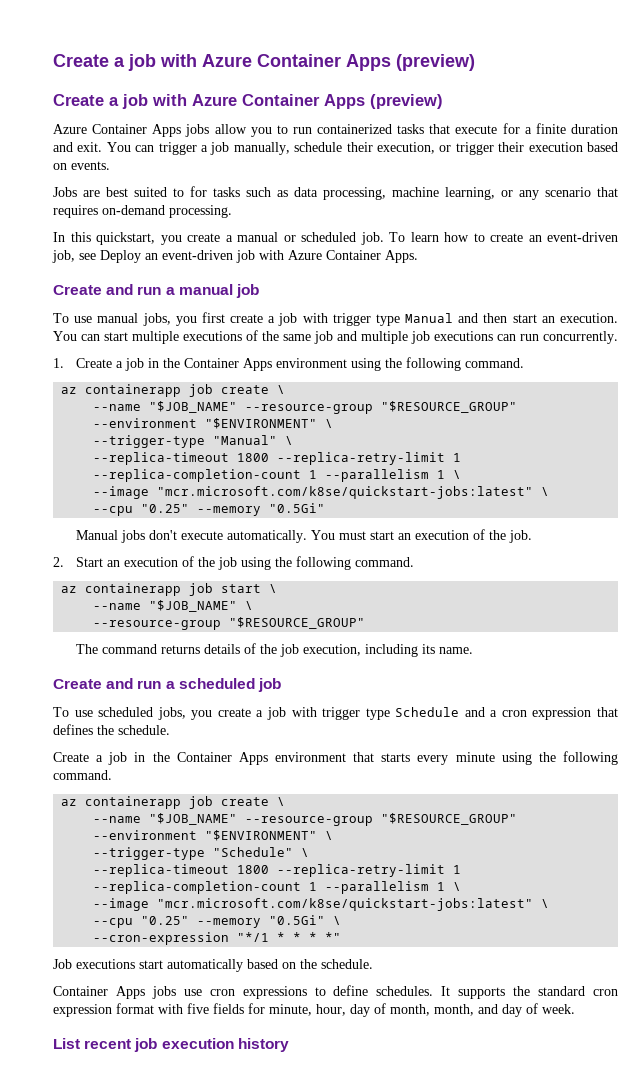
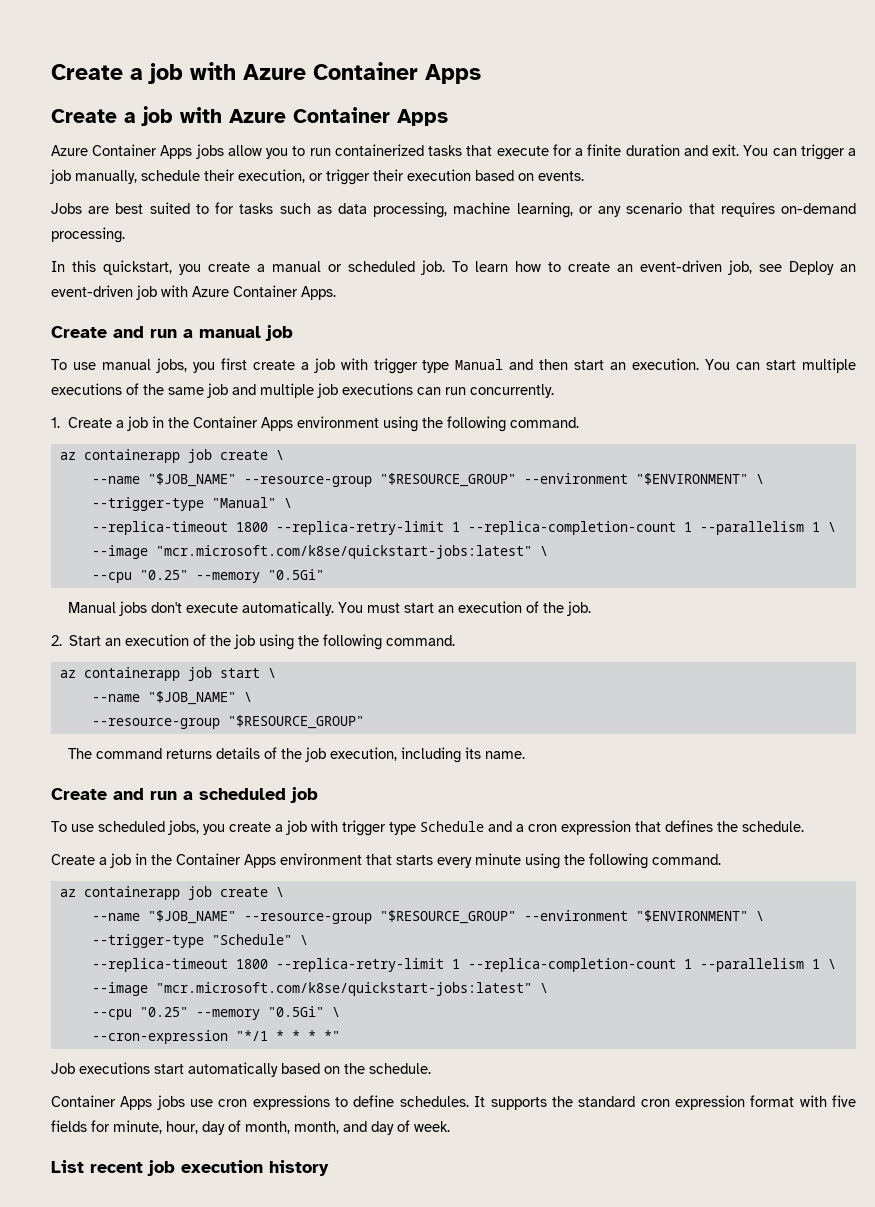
[53,54,475,71] [53,94,443,109] Create a job with Azure Container Apps (preview) // Create a job with Azure Container Apps (preview) -> [51,62,481,84] [51,106,448,126] Create a job with Azure Container Apps // Create a job with Azure Container Apps

